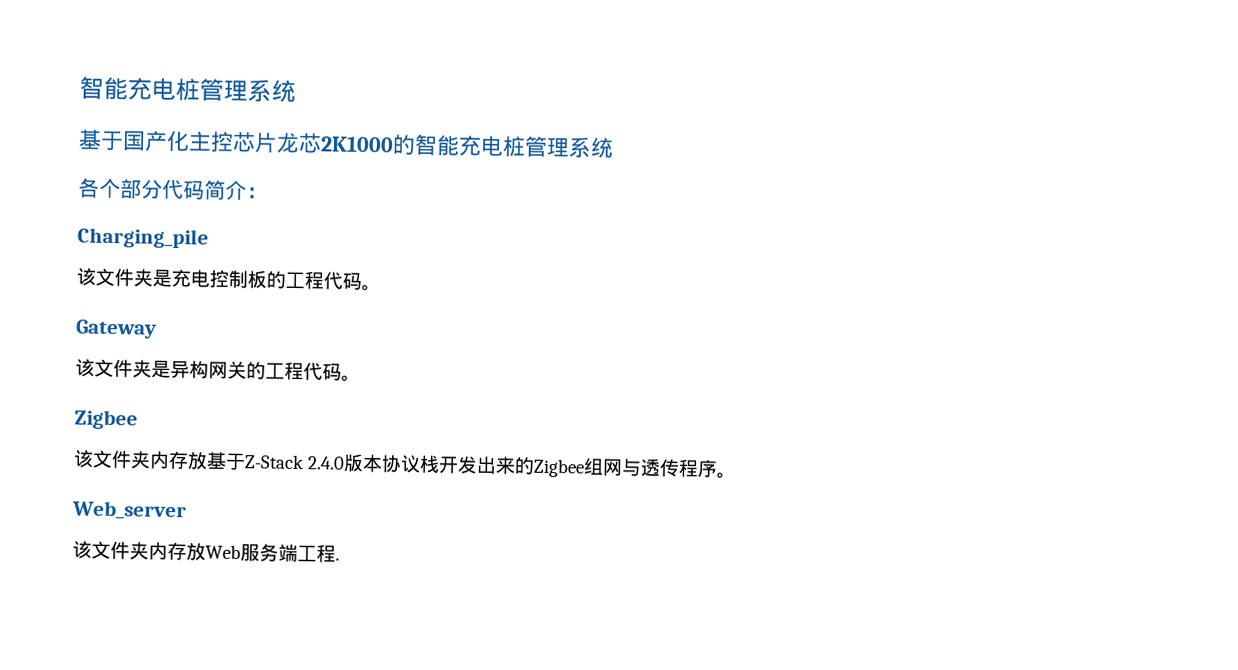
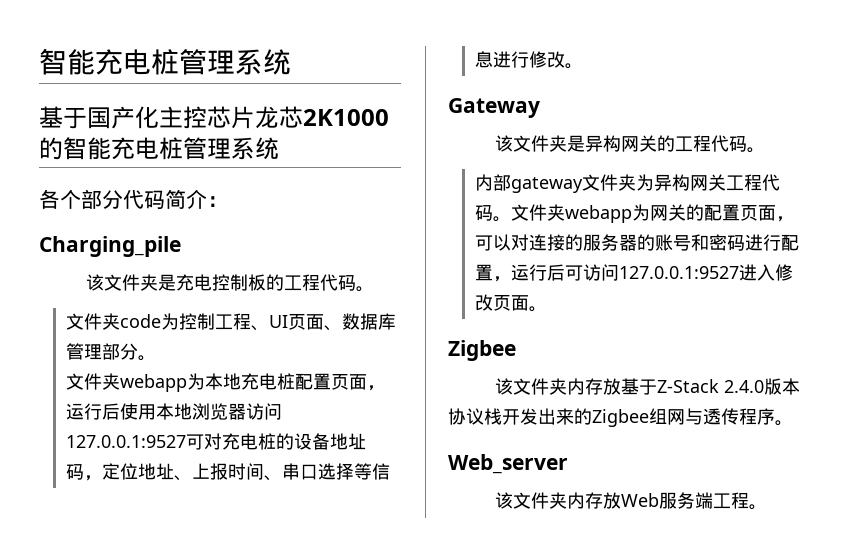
(381, 288) none -> [65,313,396,331] [65,343,156,361] [65,373,385,392] [65,403,282,420] [65,433,366,450] [65,463,390,481] [474,51,583,69] // 文件夹code为控制工程、UI页面、数据库管理部分。 // 文件夹webapp为本地充电桩配置页面，运行后使用本地浏览器访问127.0.0.1:9527可对充电桩的设备地址码，定位地址、上报时间、串口选择等信息进行修改。
(361, 378) none -> [474,174,780,193] [474,204,794,223] [474,234,799,251] [474,264,793,282] [474,294,547,312] // 内部gateway文件夹为异构网关工程代码。文件夹webapp为网关的配置页面，可以对连接的服务器的账号和密码进行配置，运行后可访问127.0.0.1:9527进入修改页面。
[335,557,340,561] . -> [748,504,767,510] 。

